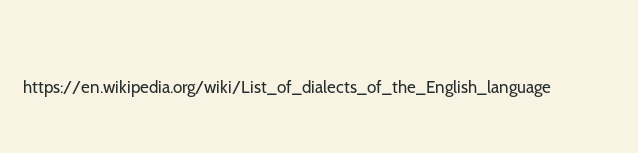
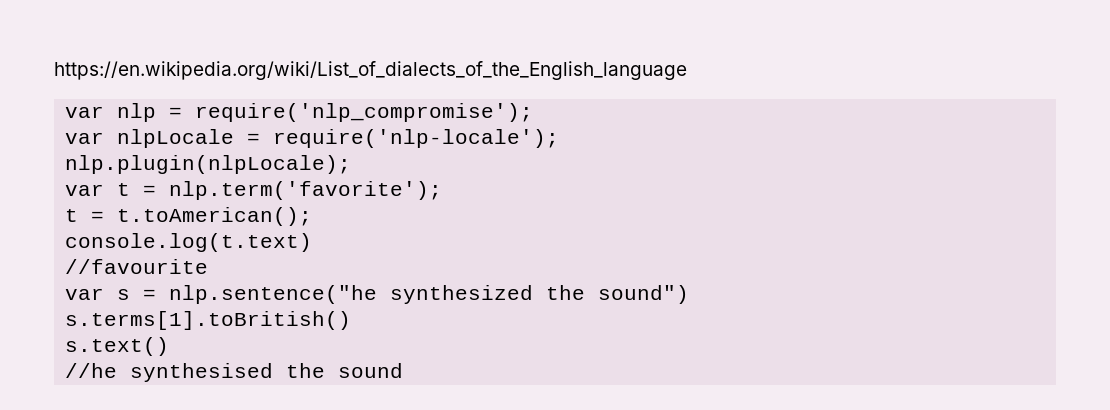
(551, 88) none -> [65,103,534,122] [65,129,560,148] [65,155,352,174] [65,181,443,200] [65,207,313,226] [65,233,313,252] [65,259,209,274] [65,285,690,304] [65,311,352,330] [65,337,170,356] [65,363,404,382] // var nlp = require('nlp_compromise'); // var nlpLocale = require('nlp-locale'); // nlp.plugin(nlpLocale); // var t = nlp.term('favorite'); // t = t.toAmerican(); // console.log(t.text) // //favourite // var s = nlp.sentence("he synthesized the sound") // s.terms[1].toBritish() // s.text() // //he synthesised the sound

